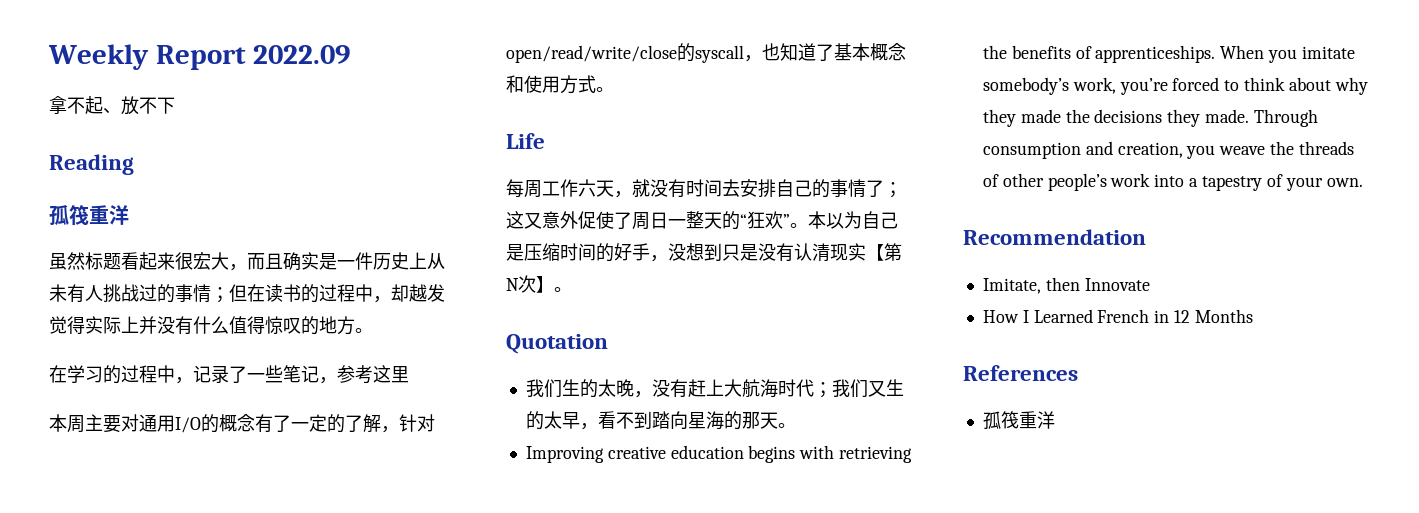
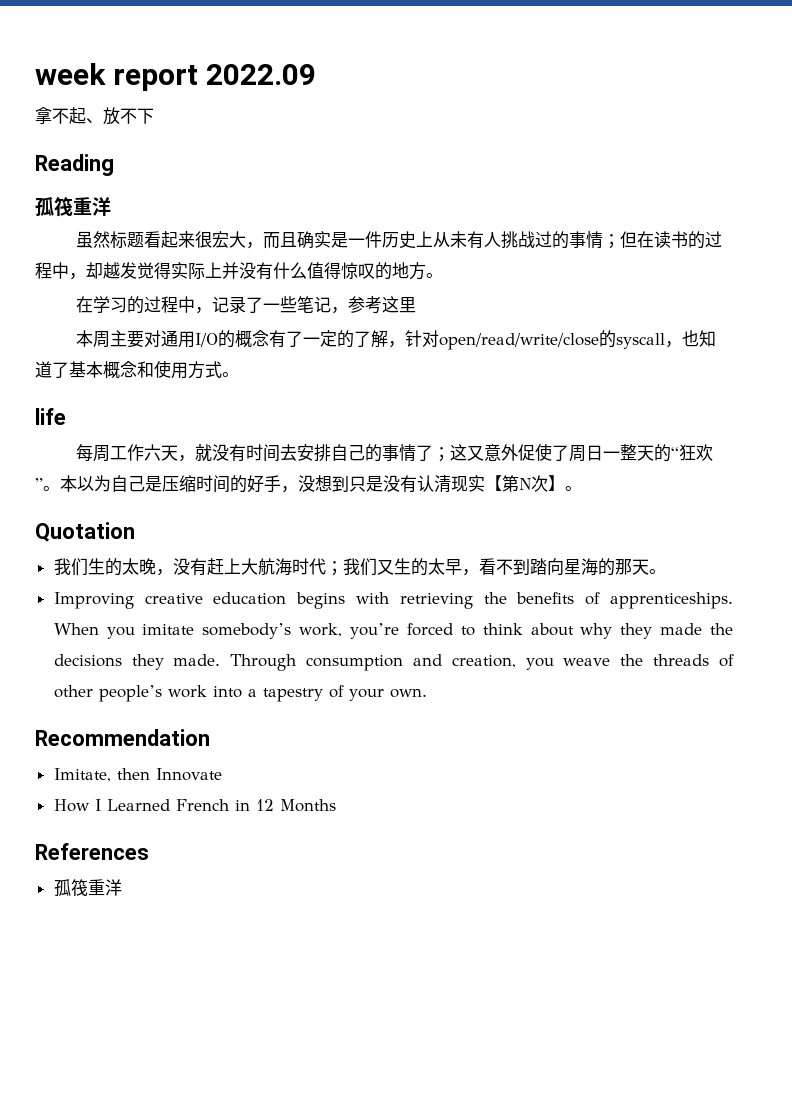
[48,44,246,70] Weekly Report -> [35,63,199,91] week report
[506,133,545,149] Life -> [35,408,66,425] life

